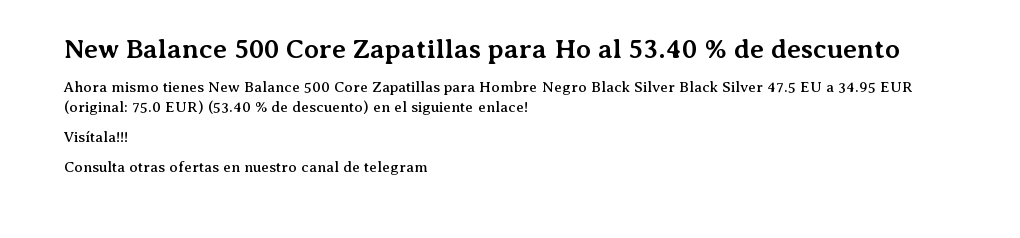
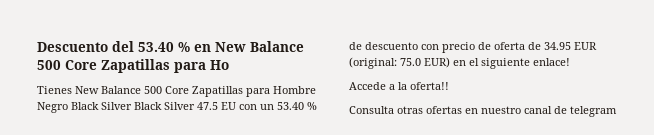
(64, 49) none -> [37,41,211,52] Descuento del 53.40 % en
[598,39,901,58] [63,81,205,92] al 53.40 % de descuento // Ahora mismo tienes -> [37,86,72,94] // Tienes
[825,85,834,92] a -> [239,102,317,110] [349,42,541,53] con un 53.40 % de descuento con precio de oferta de
[208,100,370,114] (53.40 % de descuento) -> (450, 62) none
[63,130,128,142] Visítala!!! -> [349,82,449,90] Accede a la oferta!!

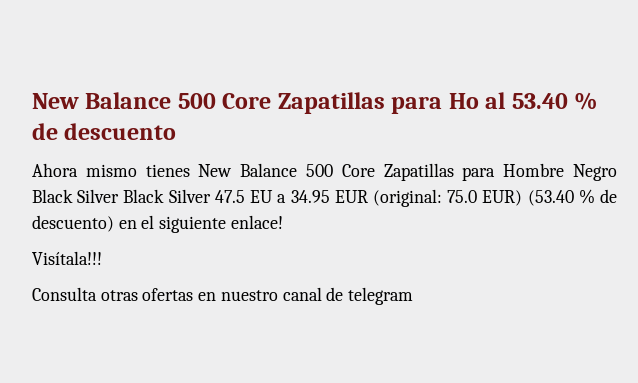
[37,41,211,52] Descuento del 53.40 % en -> (32, 101) none
[37,86,72,94] // Tienes -> [485,92,598,110] [32,123,177,140] [32,163,190,177] al 53.40 % de descuento // Ahora mismo tienes
[239,102,317,110] [349,42,541,53] con un 53.40 % de descuento con precio de oferta de -> [277,194,287,203] a
(450, 62) none -> [527,189,617,206] [32,215,114,232] (53.40 % de descuento)
[349,82,449,90] Accede a la oferta!! -> [32,251,102,265] Visítala!!!

